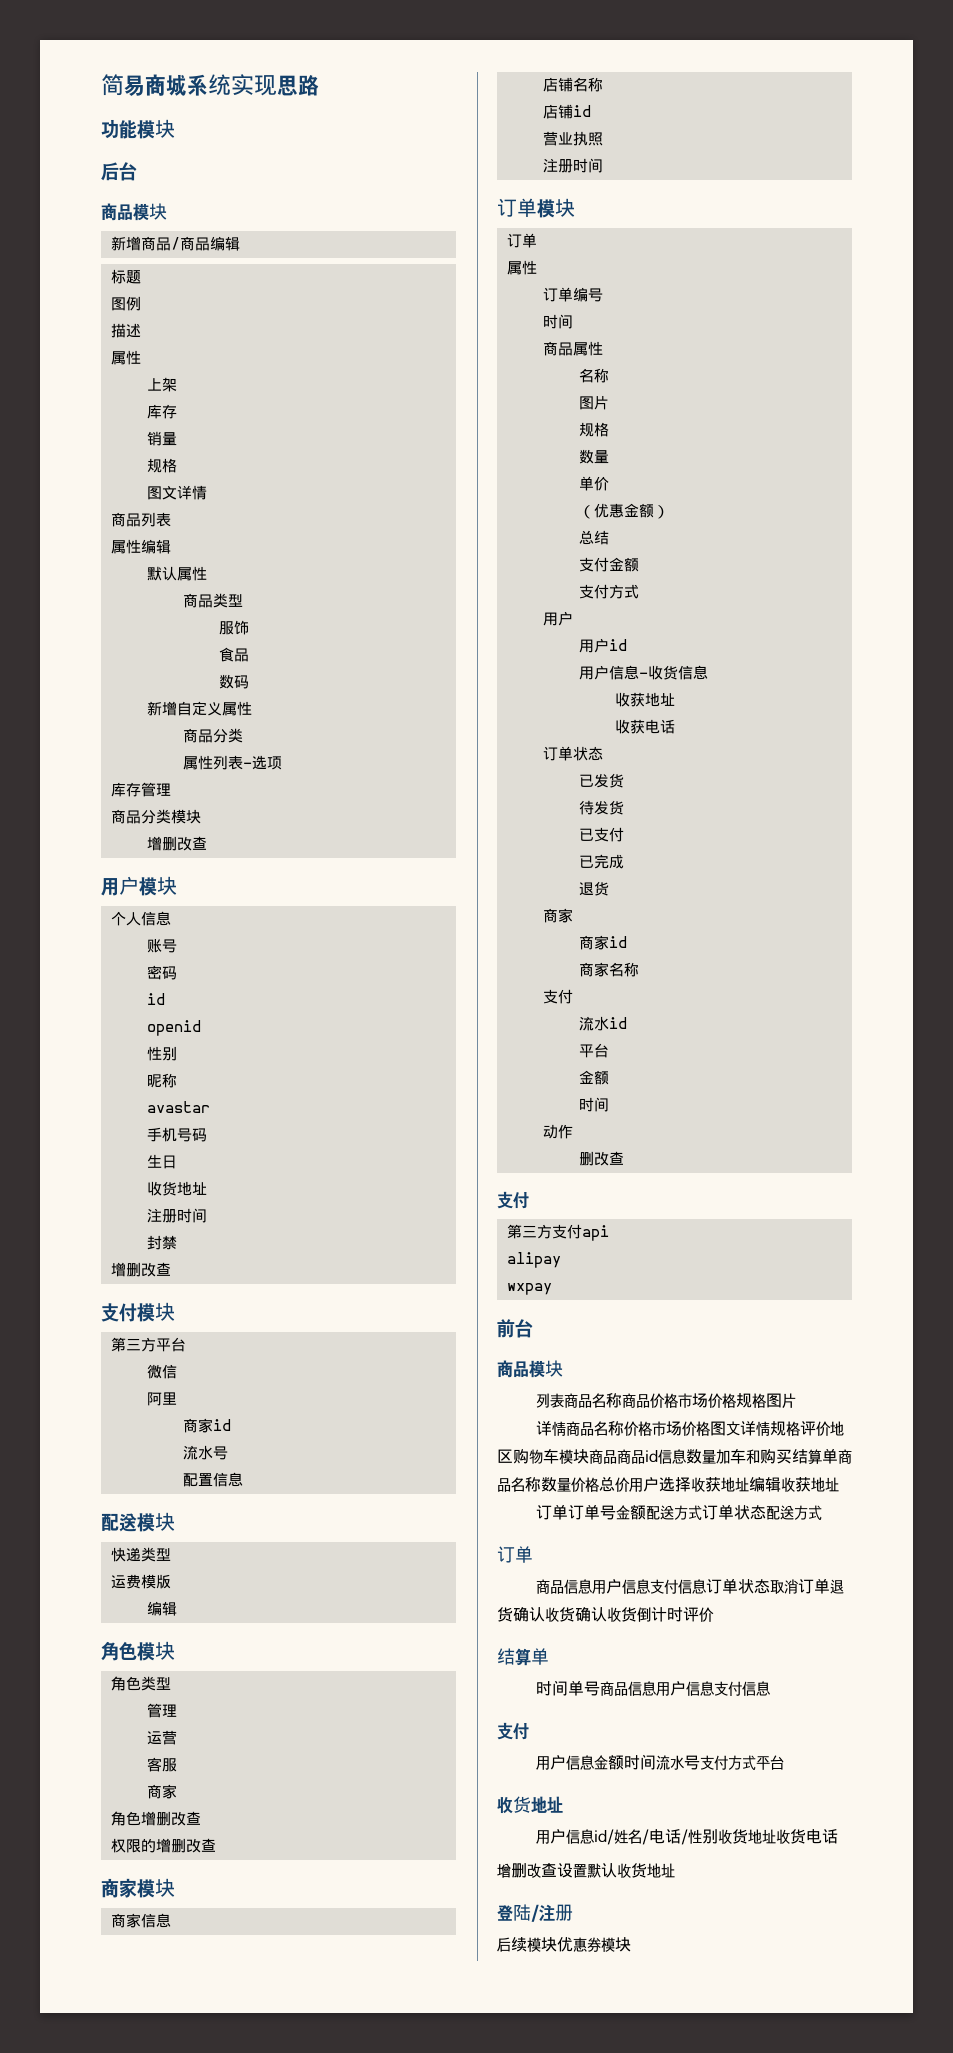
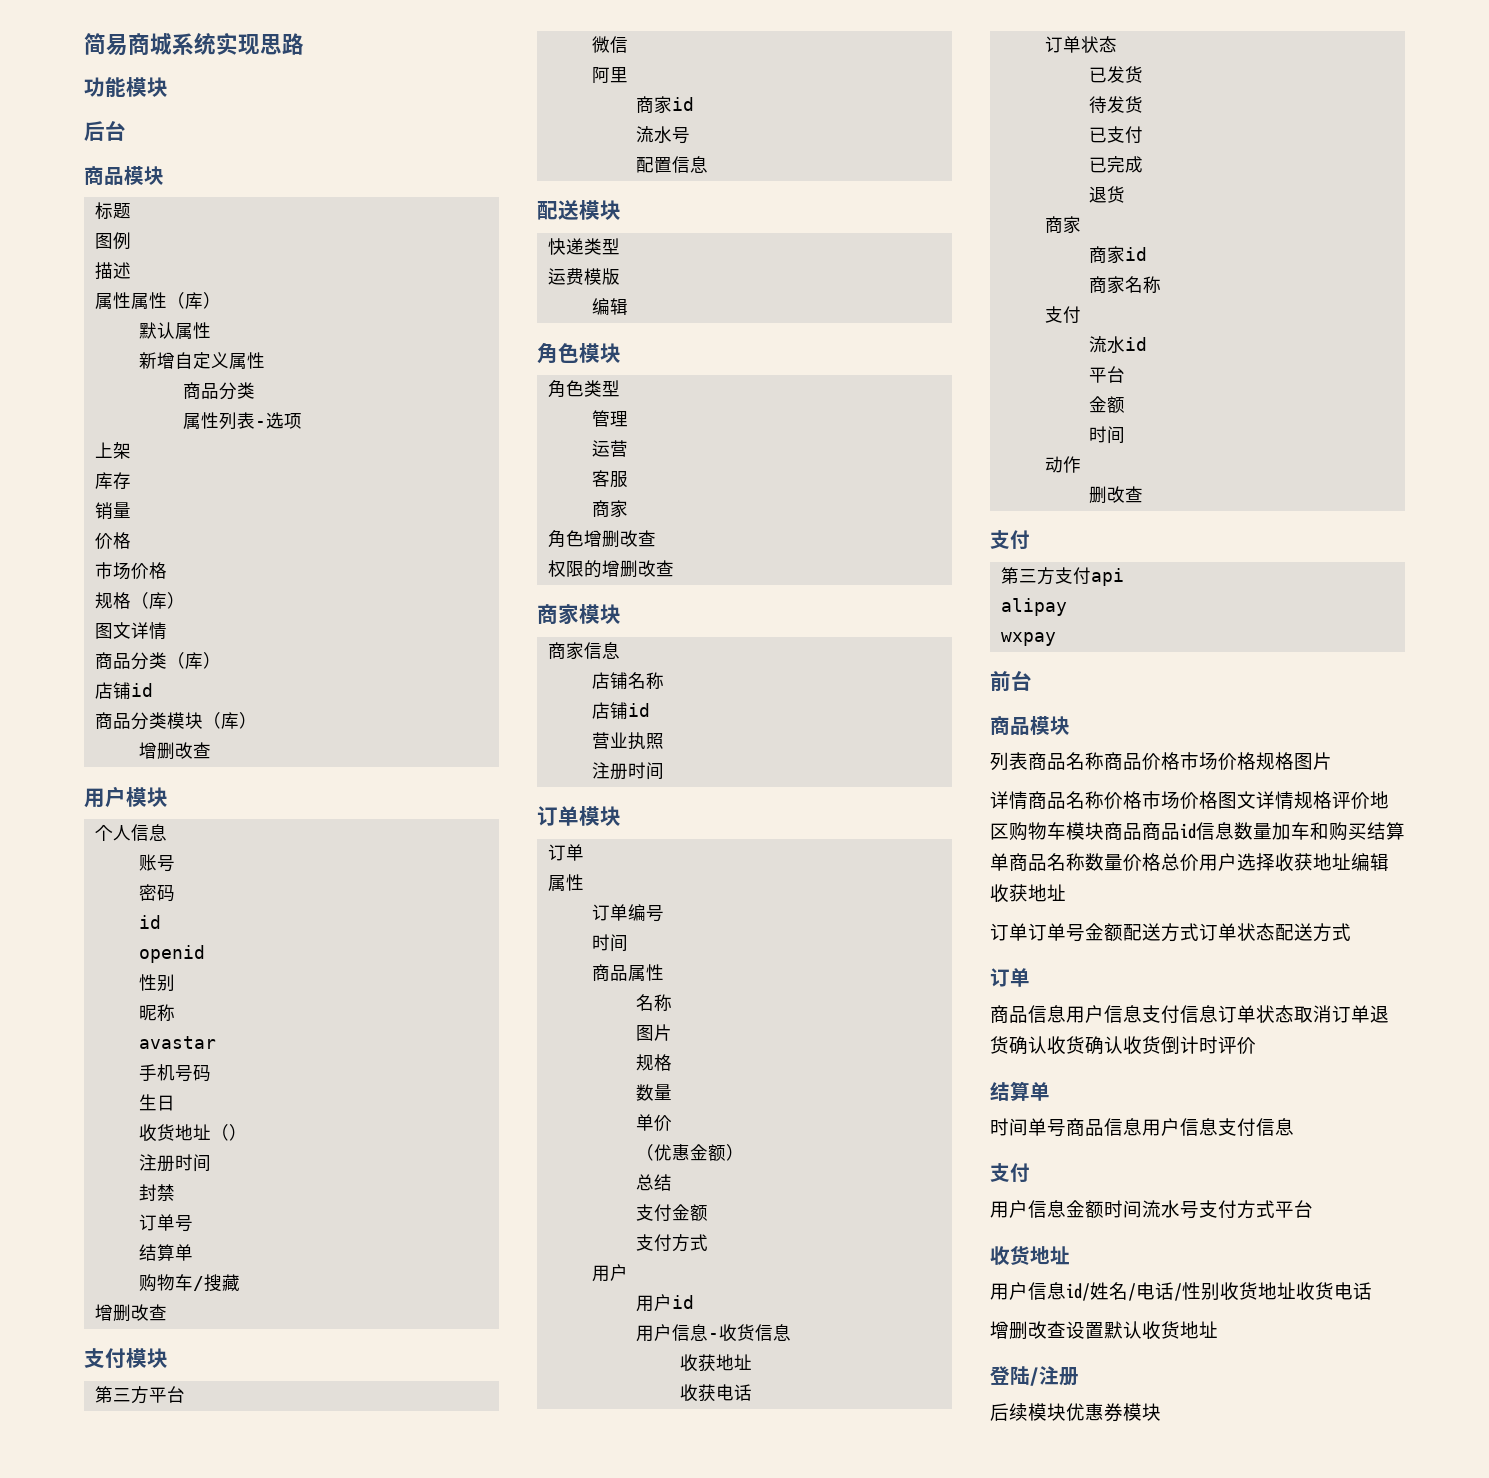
[110,236,240,251] // 新增商品/商品编辑 -> (164, 175) none
[146,377,177,392] [146,404,177,419] [146,431,177,446] [146,458,177,473] [146,485,207,500] [110,512,171,527] [110,539,171,554] [146,566,207,581] [182,593,243,608] [218,620,249,635] [218,647,249,662] [218,674,249,689] // 上架 // 库存 // 销量 // 规格 // 图文详情 // 商品列表 // 属性编辑 // 默认属性 // 商品类型 // 服饰 // 食品 // 数码 -> [131,292,222,309] [139,322,212,339] 属性（库） // 默认属性
[110,782,171,797] // 库存管理 -> [95,442,132,459] [95,472,132,489] [95,502,132,520] [95,532,132,549] [95,562,168,580] [95,592,186,609] [95,622,168,640] [95,652,222,670] [95,682,154,699] // 上架 // 库存 // 销量 // 价格 // 市场价格 // 规格（库） // 图文详情 // 商品分类（库） // 店铺id
(201, 816) none -> [203,712,258,729] （库）
(207, 1188) none -> [211,1124,248,1141] （）
(177, 1242) none -> [139,1214,194,1232] [139,1244,194,1261] [139,1274,241,1292] // 订单号 // 结算单 // 购物车/搜藏

